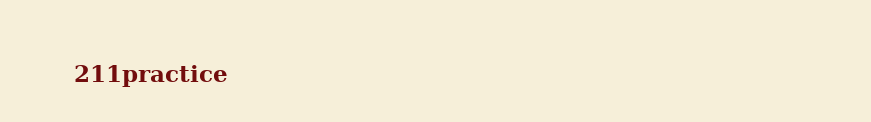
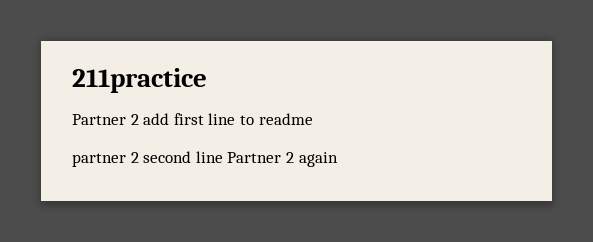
(228, 76) none -> [72,113,313,125] [72,151,338,167] // Partner 2 add first line to readme // partner 2 second line Partner 2 again

